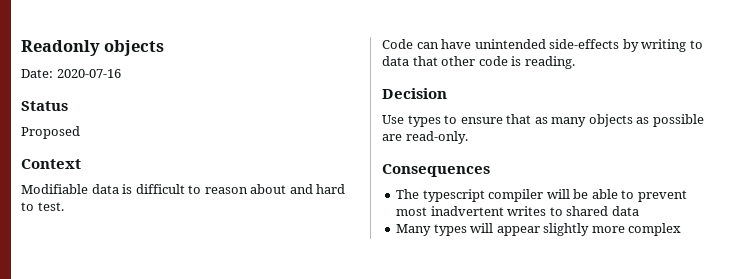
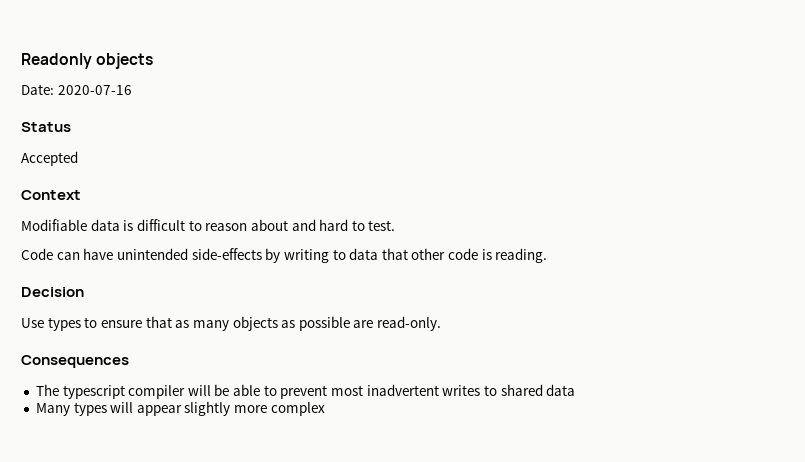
[21,126,80,139] Proposed -> [21,151,78,166] Accepted

